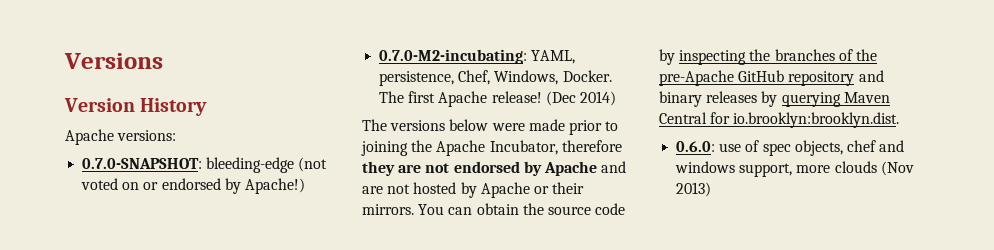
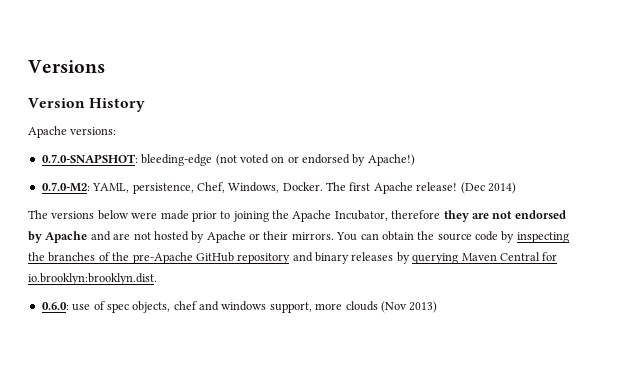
[379,49,528,64] 0.7.0-M2-incubating: -> [41,182,90,192] 0.7.0-M2:

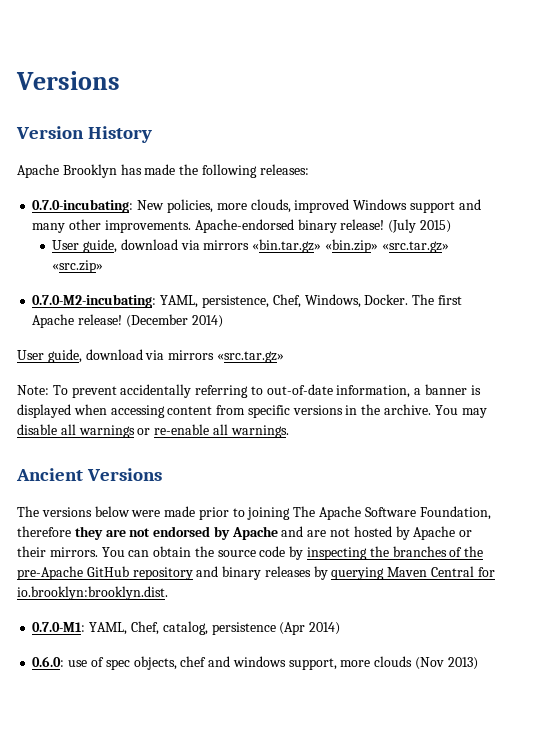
[70,127,117,135] [41,154,415,166] [41,182,90,192] versions: // 0.7.0-SNAPSHOT: bleeding-edge (not voted on or endorsed by Apache!) // 0.7.0-M2: -> [62,164,309,178] [32,199,481,213] [32,219,451,233] [52,239,449,253] [52,260,104,273] [32,294,157,308] Brooklyn has made the following releases: // 0.7.0-incubating: New policies, more clouds, improved Windows support and many other improvements. Apache-endorsed binary release! (July 2015) // User guide, download via mirrors «bin.tar.gz» «bin.zip» «src.tar.gz» «src.zip» // 0.7.0-M2-incubating:
[460,182,516,194] (Dec 2014) -> [125,314,223,328] [17,349,284,363] [17,384,481,398] [17,404,487,418] [17,424,289,438] [16,468,163,481] (December 2014) // User guide, download via mirrors «src.tar.gz» // Note: To prevent accidentally referring to out-of-date information, a banner is displayed when accessing content from specific versions in the archive. You may disable all warnings or re-enable all warnings. // Ancient Versions
[272,210,388,222] the Apache Incubator, -> [293,506,491,520] The Apache Software Foundation,
(157, 279) none -> [32,621,341,635] // 0.7.0-M1: YAML, Chef, catalog, persistence (Apr 2014)

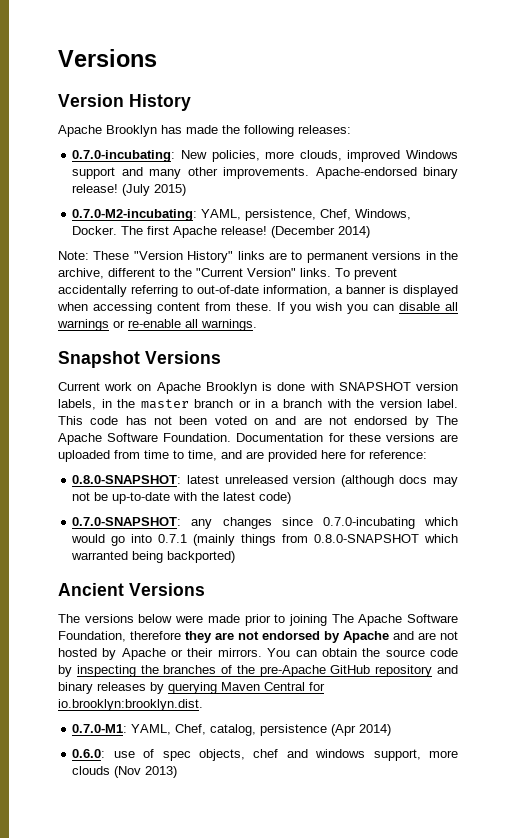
[52,239,449,253] [52,260,104,273] // User guide, download via mirrors «bin.tar.gz» «bin.zip» «src.tar.gz» «src.zip» -> (187, 190) none
[17,349,284,363] [17,385,49,395] User guide, download via mirrors «src.tar.gz» // Note: -> [58,251,458,263] [58,268,331,279] Note: These "Version History" links are to permanent versions in the archive, different to the "Current Version" links.
[247,404,487,418] specific versions in the archive. You may -> [236,302,394,314] these. If you wish you can
(289, 431) none -> [58,351,221,368] [58,382,459,394] [58,399,458,410] [58,416,458,428] [58,433,459,445] [58,450,427,462] [72,475,458,487] [72,492,292,504] [72,517,458,529] [71,534,458,546] [71,551,236,563] // Snapshot Versions // Current work on Apache Brooklyn is done with SNAPSHOT version labels, in the master branch or in a branch with the version label. This code has not been voted on and are not endorsed by The Apache Software Foundation. Documentation for these versions are uploaded from time to time, and are provided here for reference: // 0.8.0-SNAPSHOT: latest unreleased version (although docs may not be up-to-date with the latest code) // 0.7.0-SNAPSHOT: any changes since 0.7.0-incubating which would go into 0.7.1 (mainly things from 0.8.0-SNAPSHOT which warranted being backported)

